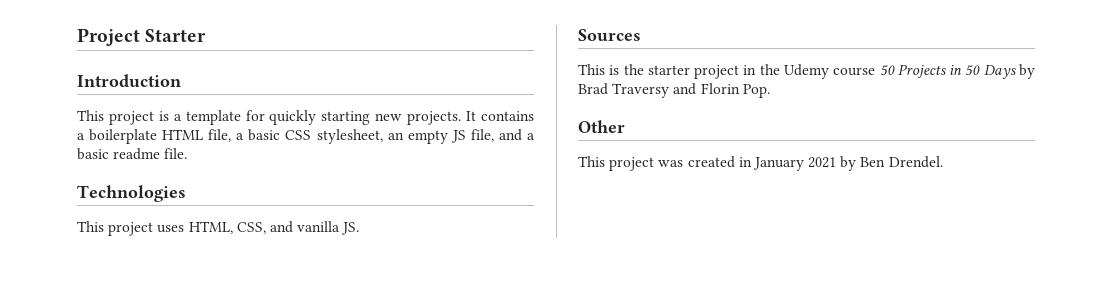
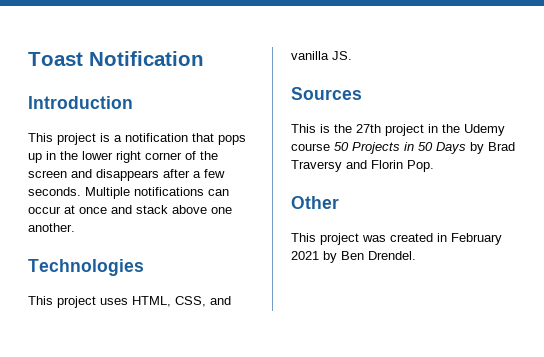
[77,28,207,46] Project Starter -> [28,51,204,66] Toast Notification
[185,110,535,125] [77,129,535,144] [77,148,188,160] template for quickly starting new projects. It contains a boilerplate HTML file, a basic CSS stylesheet, an empty JS file, and a basic readme file. -> [125,133,246,145] [28,151,218,163] [28,169,225,181] [28,187,229,199] [28,205,232,214] [28,223,75,232] notification that pops up in the lower right corner of the screen and disappears after a few seconds. Multiple notifications can occur at once and stack above one another.
[647,65,690,75] starter -> [356,124,381,133] 27th
[752,157,804,171] January -> [451,233,502,245] February

